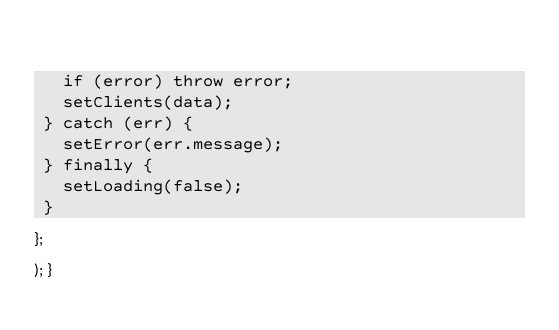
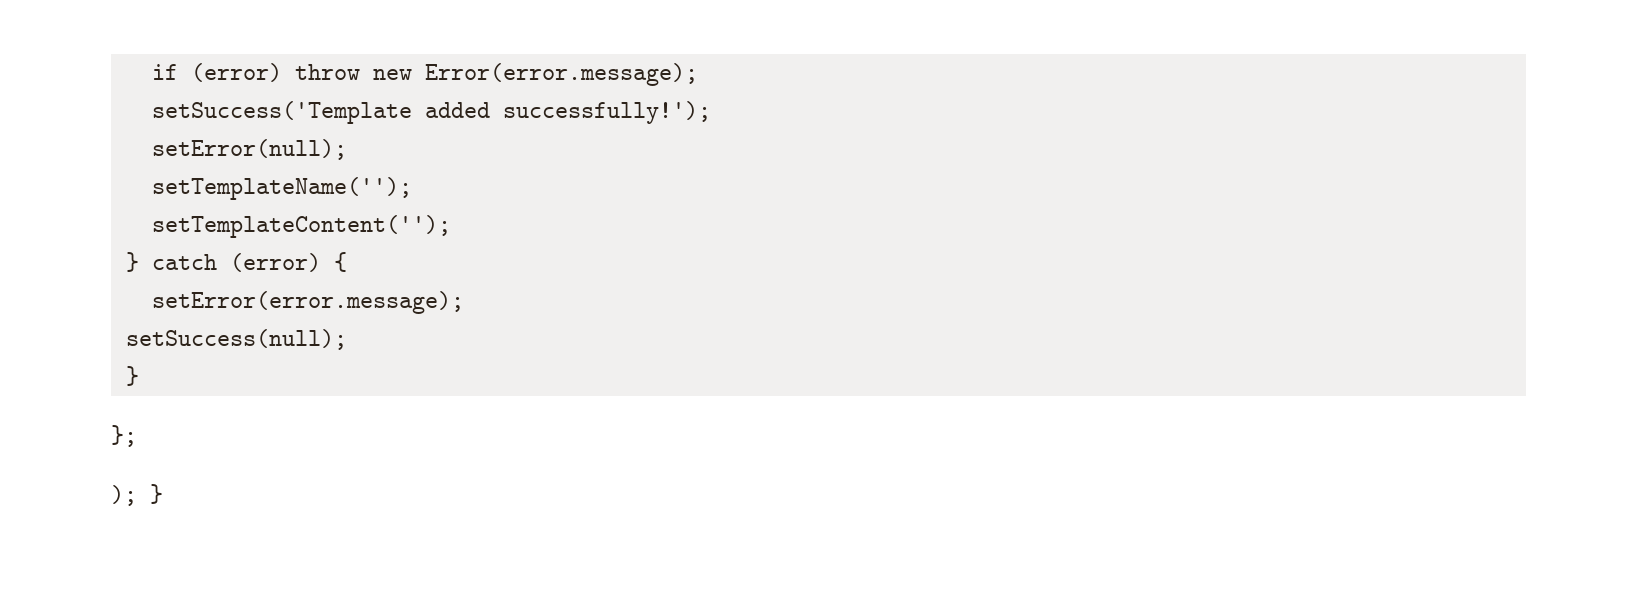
[233,78,294,89] [63,95,234,110] error; // setClients(data); -> [372,63,698,86] [151,101,711,124] [151,139,347,160] [151,177,412,200] [151,215,451,238] new Error(error.message); // setSuccess('Template added successfully!'); // setError(null); // setTemplateName(''); // setTemplateContent('');
[123,116,194,131] [63,137,284,153] [43,158,154,174] [63,179,244,195] (err) { // setError(err.message); // } finally { // setLoading(false); -> [229,252,347,272] [151,291,464,314] [125,329,347,350] (error) { // setError(error.message); // setSuccess(null);

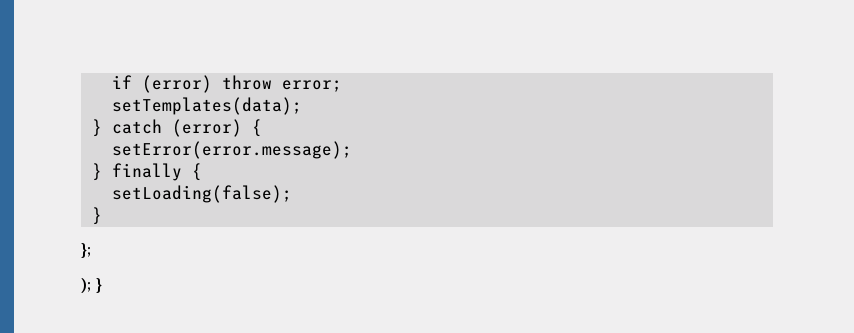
[372,63,698,86] [151,101,711,124] [151,139,347,160] [151,177,412,200] [151,215,451,238] new Error(error.message); // setSuccess('Template added successfully!'); // setError(null); // setTemplateName(''); // setTemplateContent(''); -> [281,80,342,92] [111,97,302,115] error; // setTemplates(data);
[125,329,347,350] setSuccess(null); -> [91,163,202,181] [111,185,292,203] } finally { // setLoading(false);

